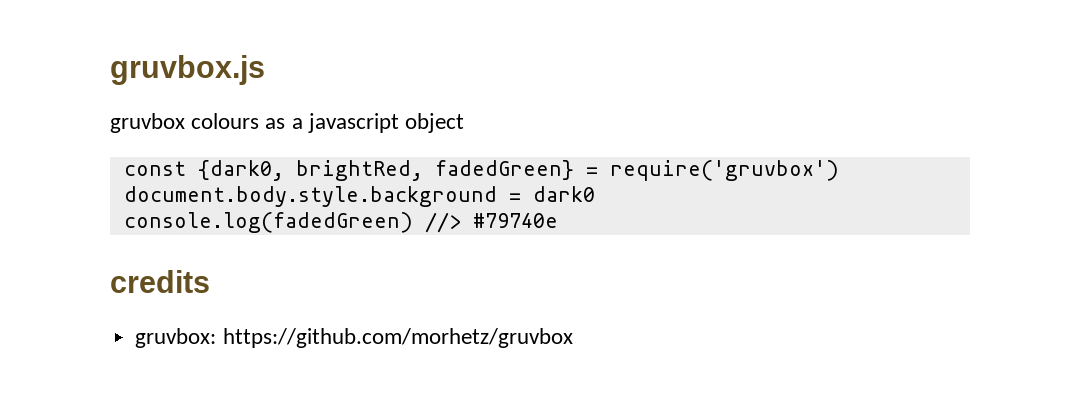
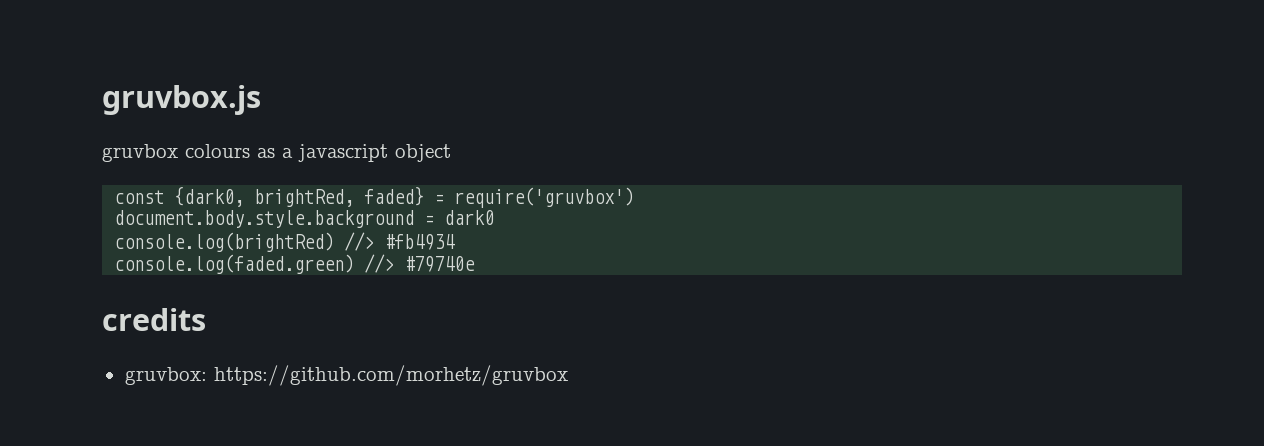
[434,160,574,180] fadedGreen} -> [364,186,425,206] faded}
[123,212,413,233] console.log(fadedGreen) -> [114,232,456,252] [114,254,355,274] console.log(brightRed) //> #fb4934 // console.log(faded.green)

